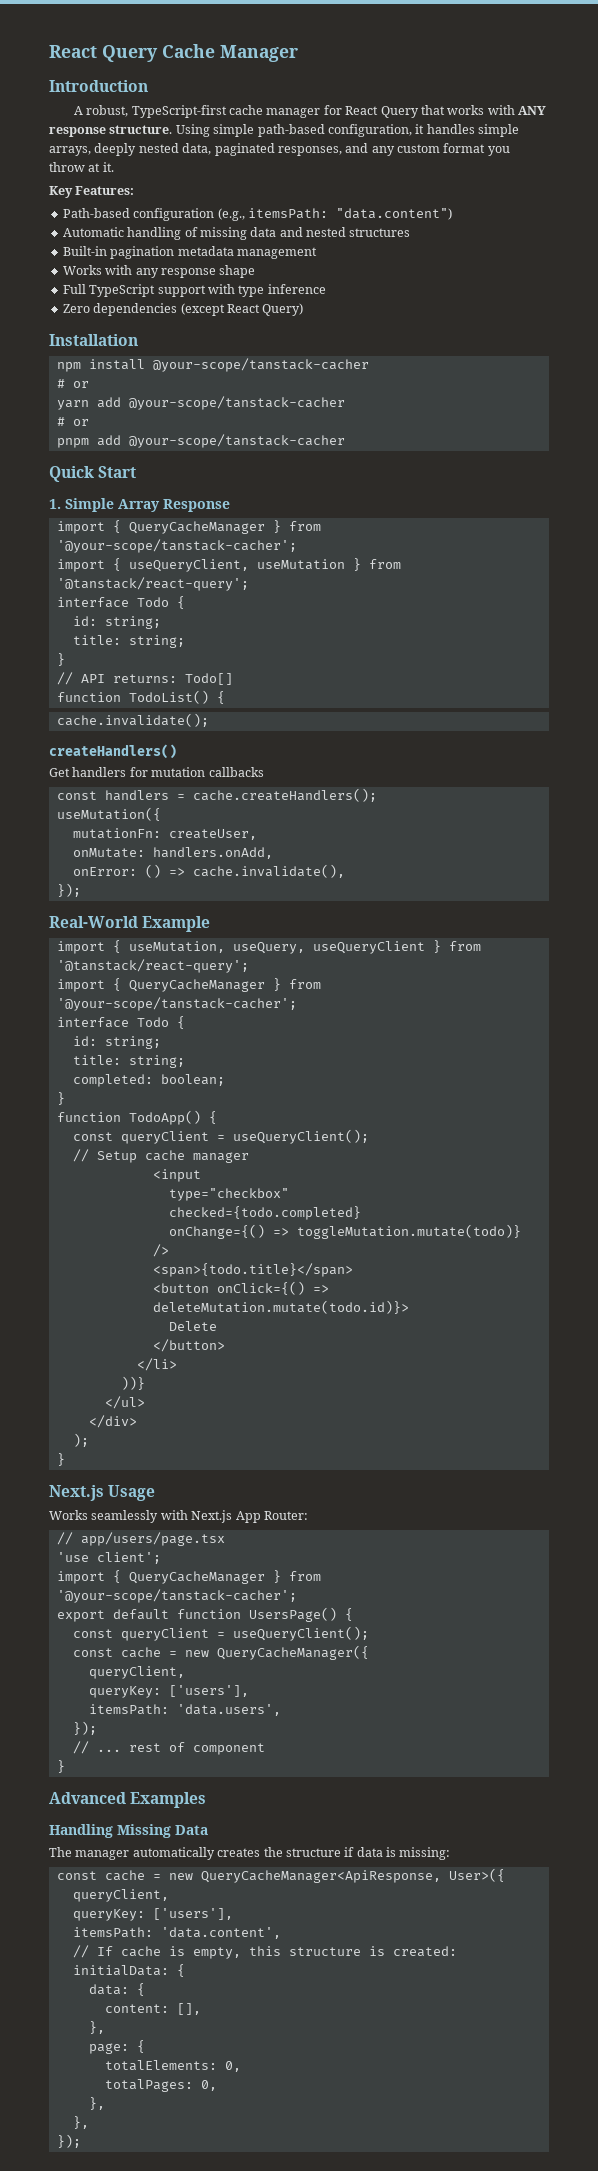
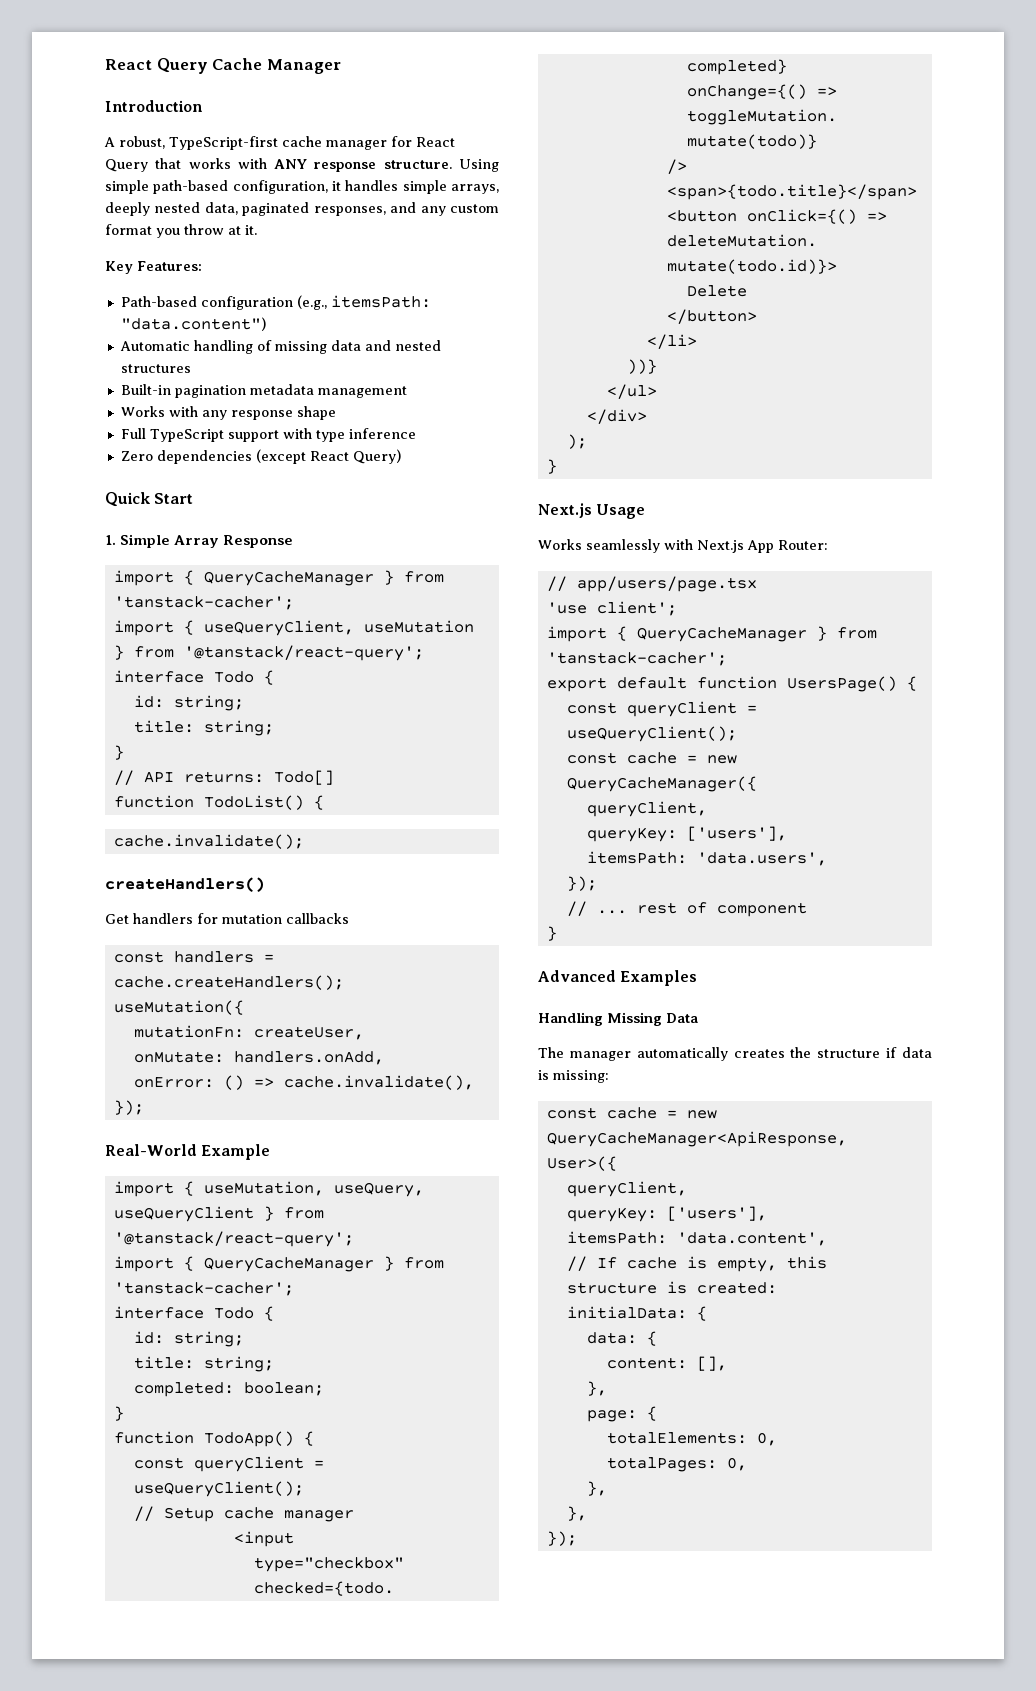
[49,334,138,346] [56,358,369,372] [56,379,89,388] [56,396,345,410] [56,417,89,426] [56,434,345,448] // Installation // npm install @your-scope/tanstack-cacher // # or // yarn add @your-scope/tanstack-cacher // # or // pnpm add @your-scope/tanstack-cacher -> (401, 456) none
[56,539,297,553] '@your-scope/tanstack-cacher'; -> [113,596,294,610] 'tanstack-cacher';
[56,997,297,1011] '@your-scope/tanstack-cacher'; -> [113,1282,294,1296] 'tanstack-cacher';
[56,1589,297,1603] '@your-scope/tanstack-cacher'; -> [546,652,727,666] 'tanstack-cacher';

